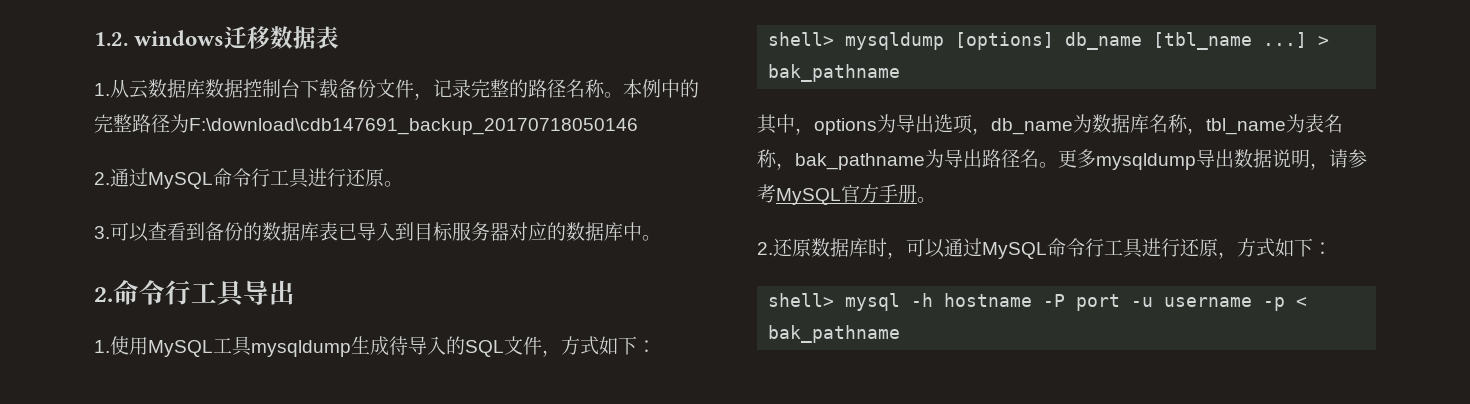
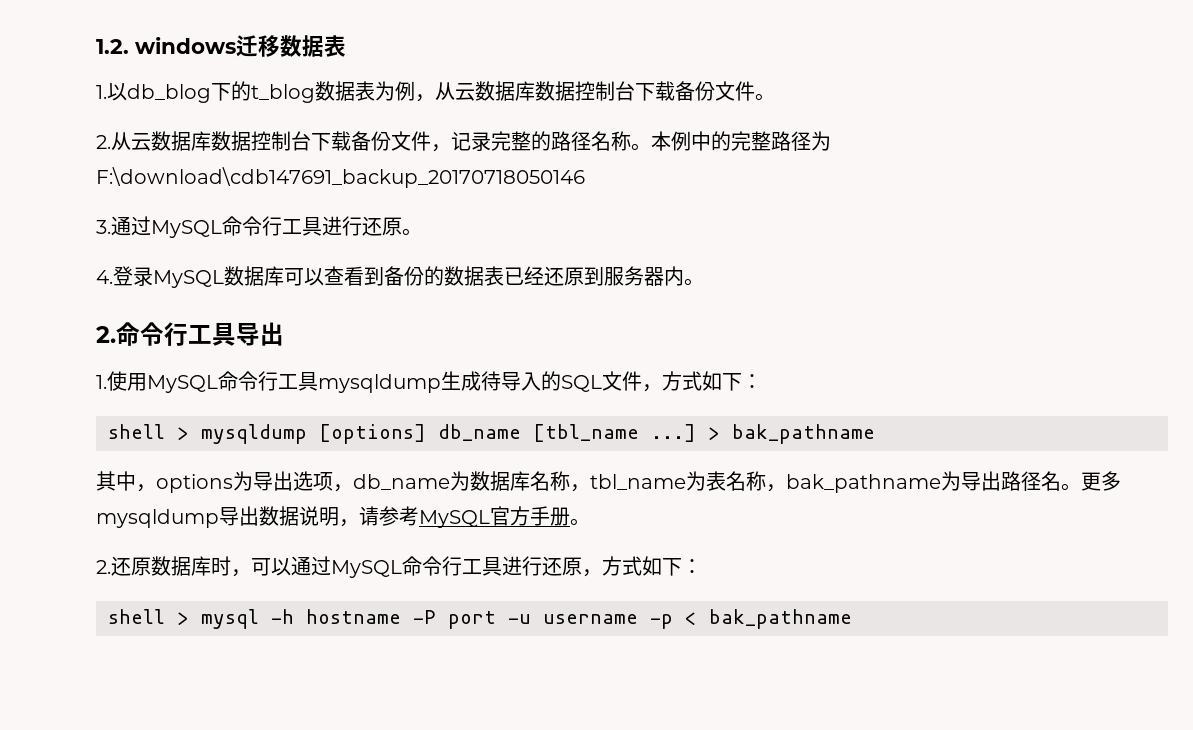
(110, 89) none -> [107,81,775,103] [96,135,111,149] 以db_blog下的t_blog数据表为例，从云数据库数据控制台下载备份文件。 // 2.
[94,172,110,185] 2. -> [96,220,111,234] 3.
[94,226,110,239] 3. -> [96,266,284,288] 4.登录MySQL数据库
[300,222,642,241] 库表已导入到目标服务器对应的数据库中 -> [484,266,684,286] 表已经还原到服务器内
(213, 348) none -> [218,371,278,391] 命令行
[768,32,835,46] shell> -> [108,424,189,440] shell >
[768,293,835,307] shell> -> [108,609,189,625] shell >

